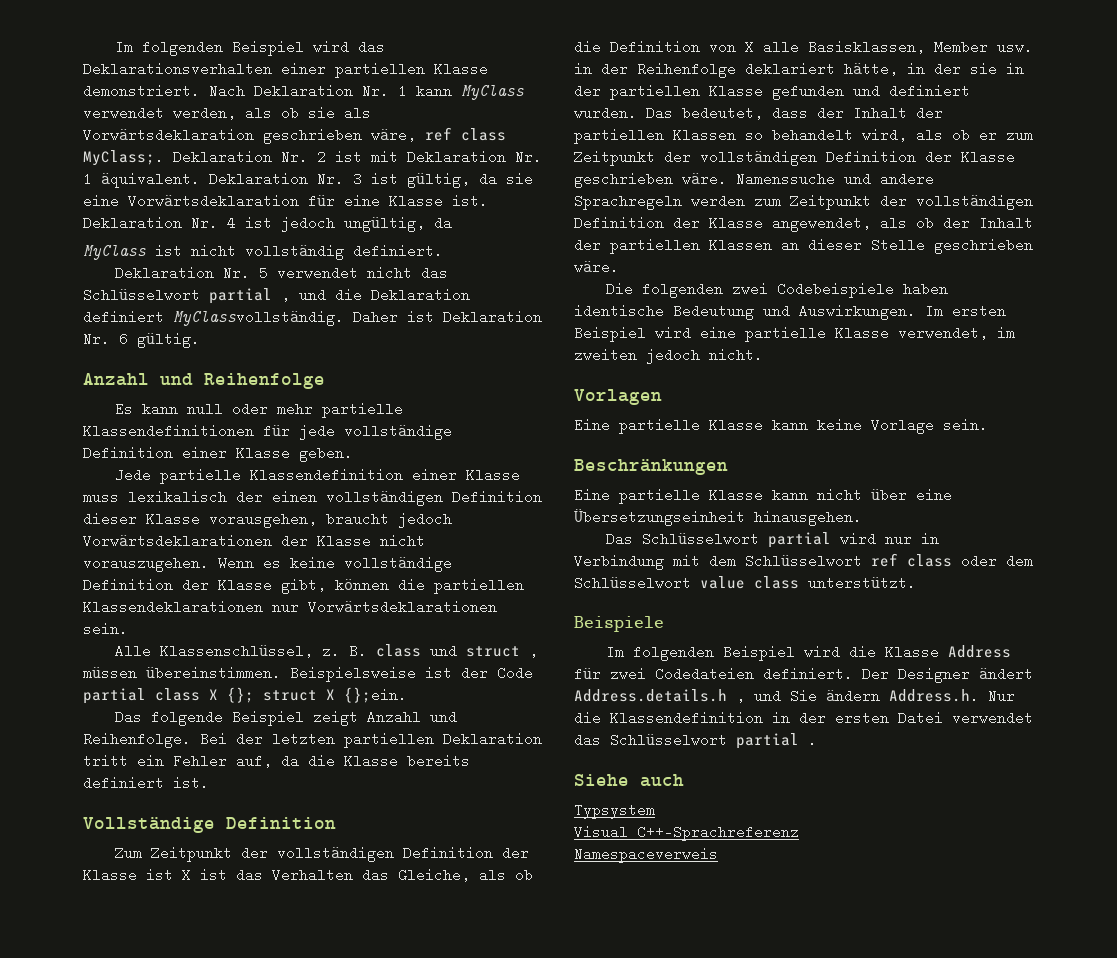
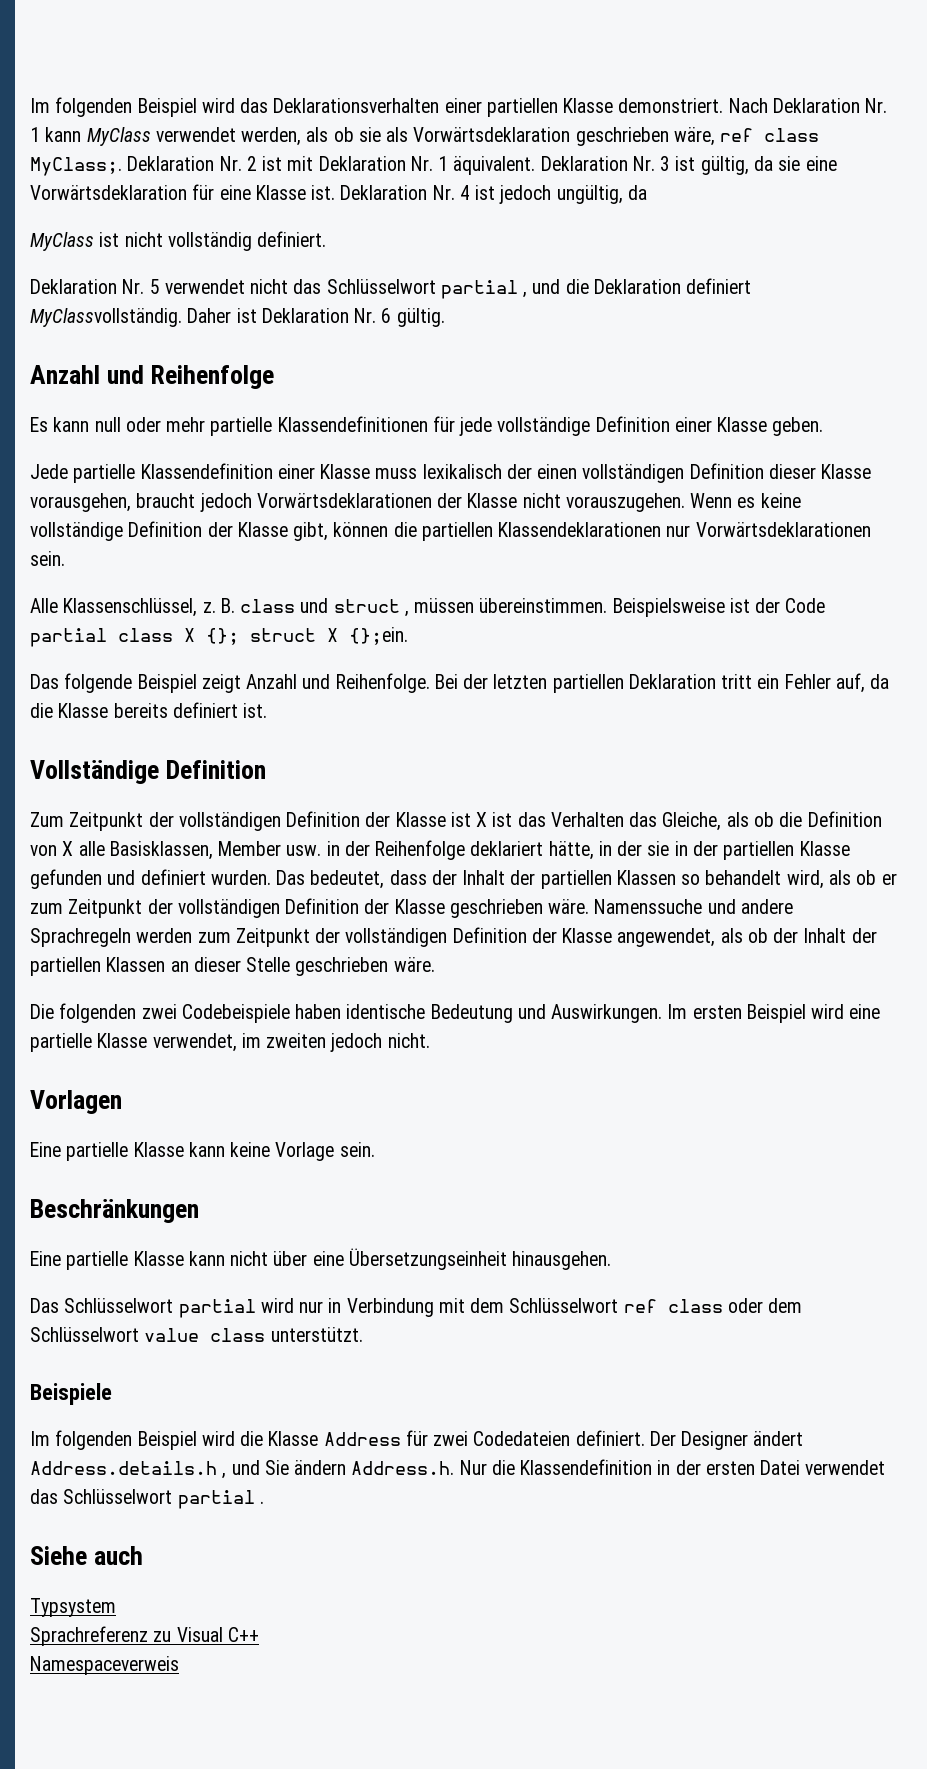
[574,825,799,841] Visual C++-Sprachreferenz -> [30,1626,259,1646] Sprachreferenz zu Visual C++

